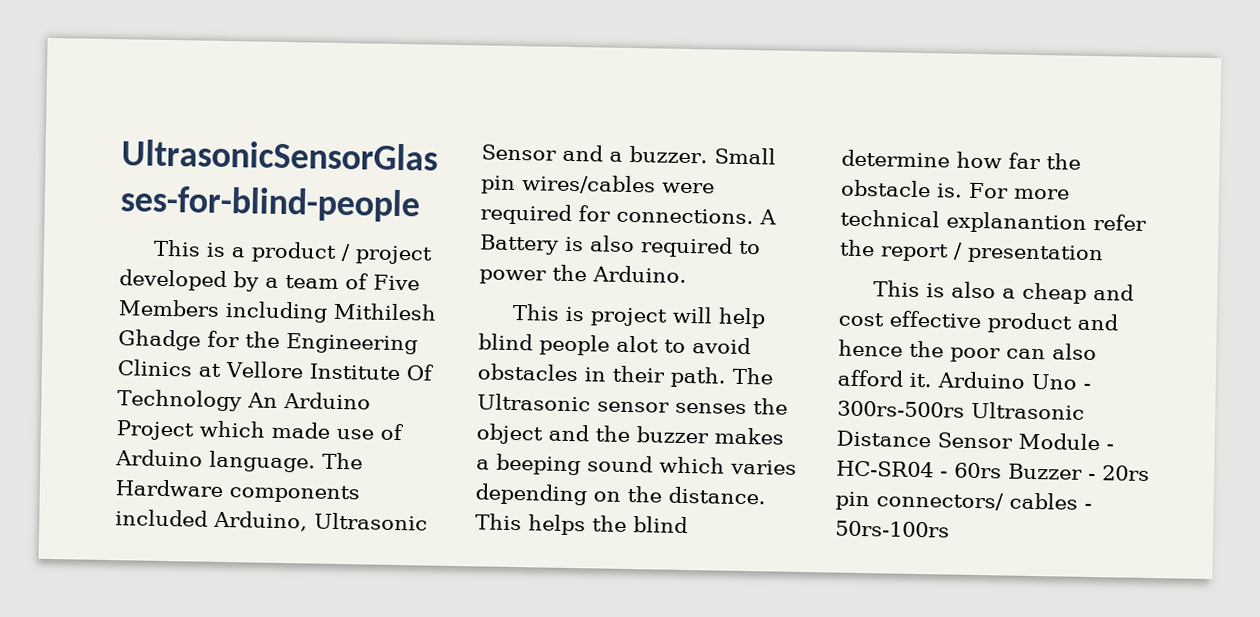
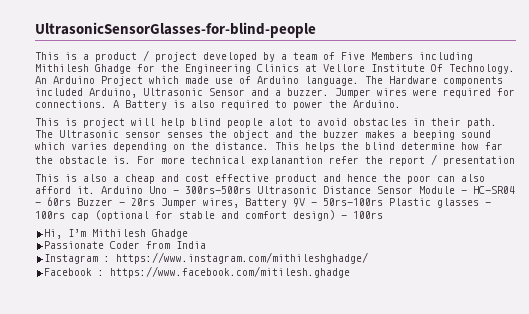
[117,389,242,412] Technology -> [449,64,515,74] Technology.
[713,147,776,165] [480,174,656,195] Small pin wires/cables -> [335,88,407,98] Jumper wires
[835,491,1092,511] [835,520,950,538] pin connectors/ cables - 50rs-100rs -> [161,198,491,208] [35,210,383,221] [44,229,189,239] [44,241,207,249] [44,252,369,264] [44,266,351,278] Jumper wires, Battery 9V - 50rs-100rs Plastic glasses - 100rs cap (optional for stable and comfort design) - 100rs // Hi, I’m Mithilesh Ghadge // Passionate Coder from India // Instagram : https://www.instagram.com/mithileshghadge/ // Facebook : https://www.facebook.com/mitilesh.ghadge

